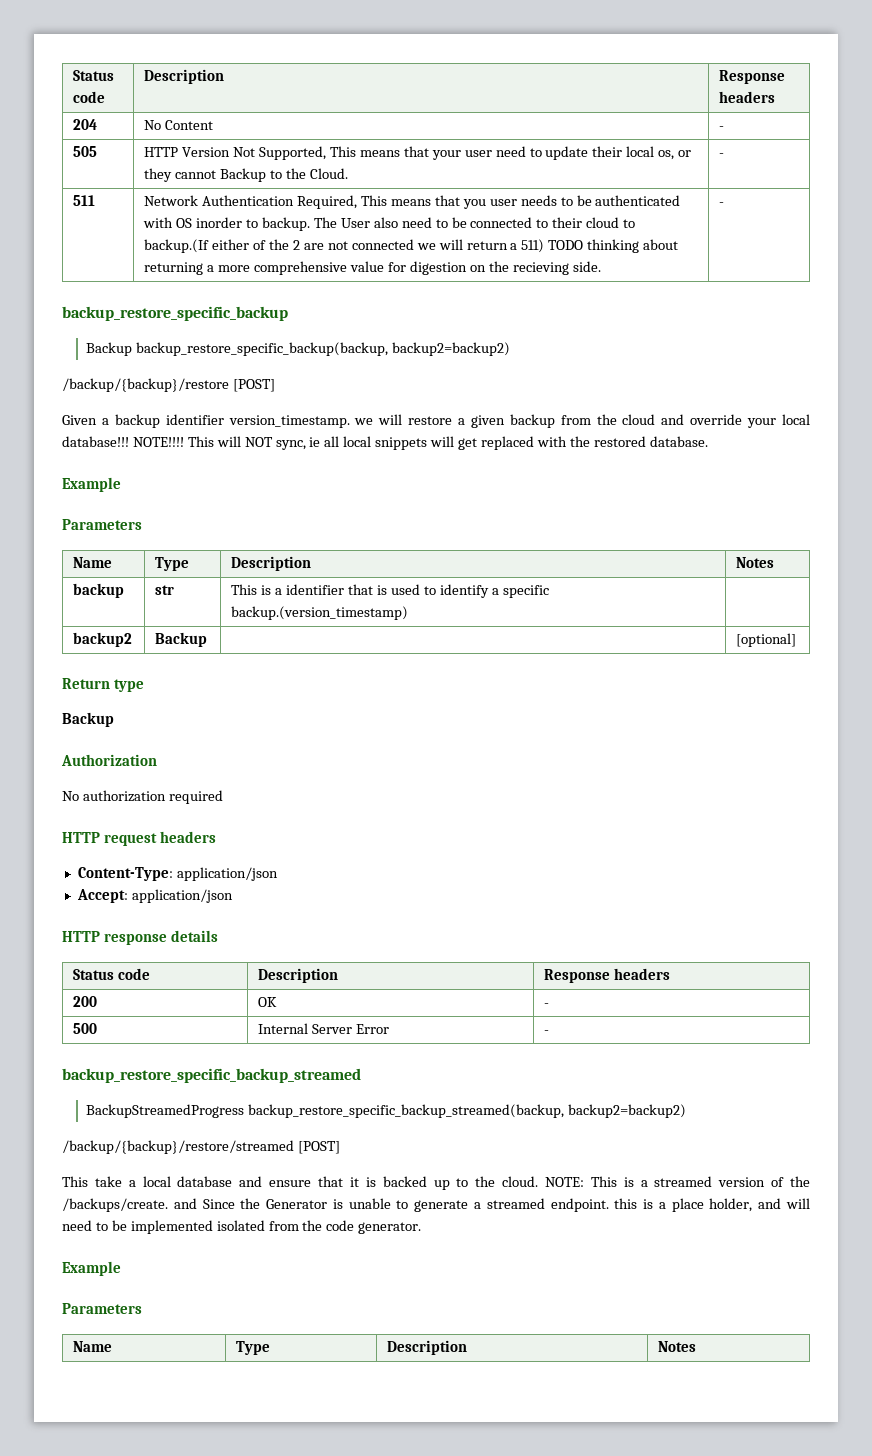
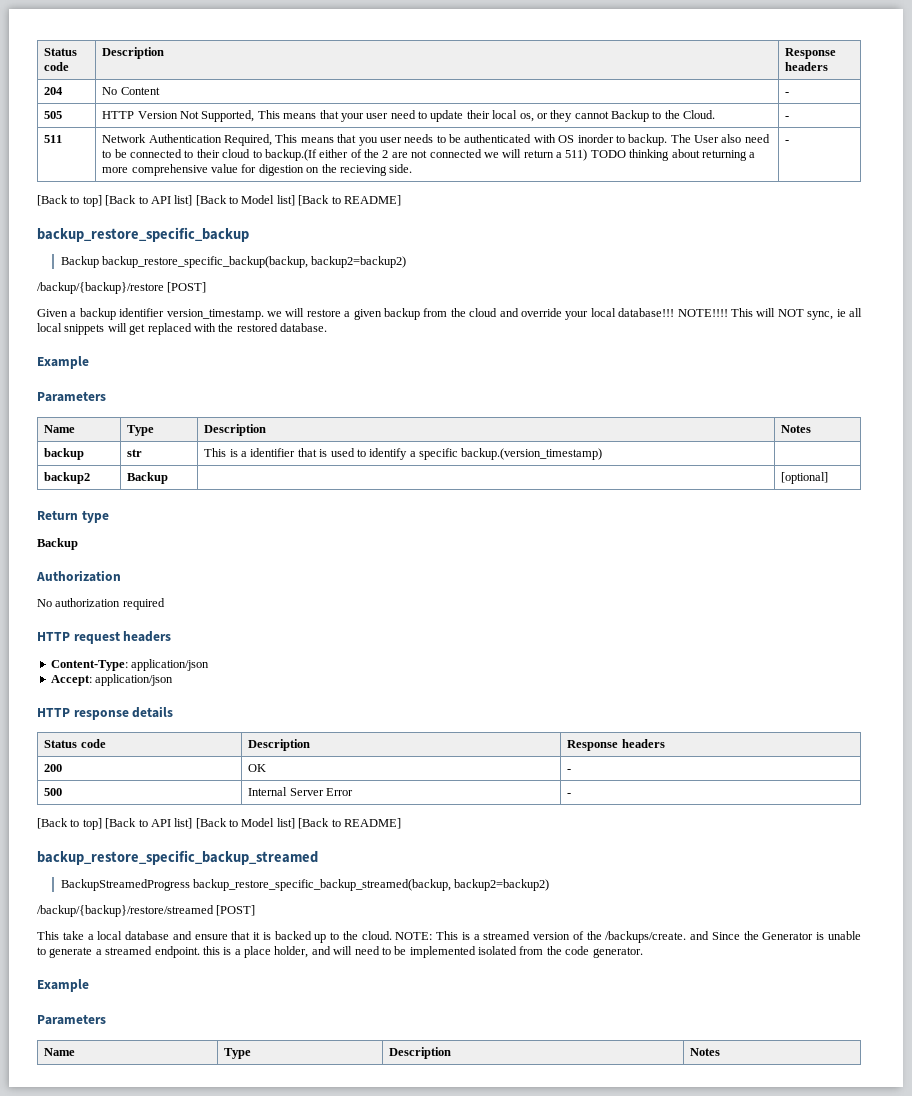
(725, 204) none -> [37,195,401,207] // [Back to top] [Back to API list] [Back to Model list] [Back to README]
(550, 1032) none -> [37,818,401,830] // [Back to top] [Back to API list] [Back to Model list] [Back to README]

